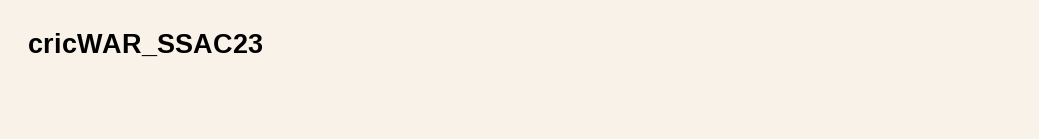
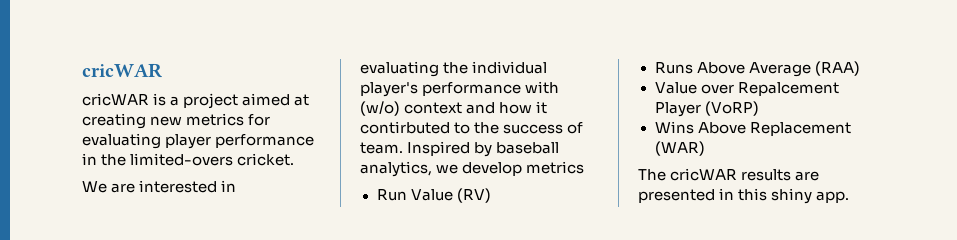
[28,33,263,57] cricWAR_SSAC23 -> [82,63,162,78] [82,93,310,109] [82,113,271,129] [82,133,315,149] [82,153,295,166] [82,180,237,193] [360,61,548,77] [360,81,560,97] [360,101,548,116] [360,121,584,134] [360,141,560,157] [360,161,585,177] [376,188,491,203] [654,61,860,77] [654,82,839,96] [654,101,759,117] [654,121,851,136] [654,141,705,156] [638,168,820,181] [638,188,850,204] cricWAR // cricWAR is a project aimed at creating new metrics for evaluating player performance in the limited-overs cricket. // We are interested in evaluating the individual player's performance with (w/o) context and how it contirbuted to the success of team. Inspired by baseball analytics, we develop metrics // Run Value (RV) // Runs Above Average (RAA) // Value over Repalcement Player (VoRP) // Wins Above Replacement (WAR) // The cricWAR results are presented in this shiny app.

